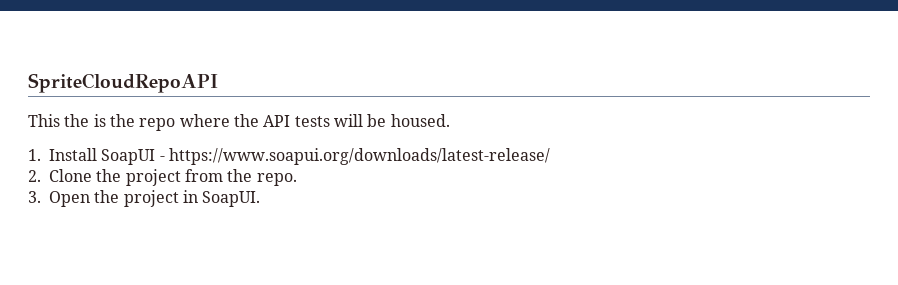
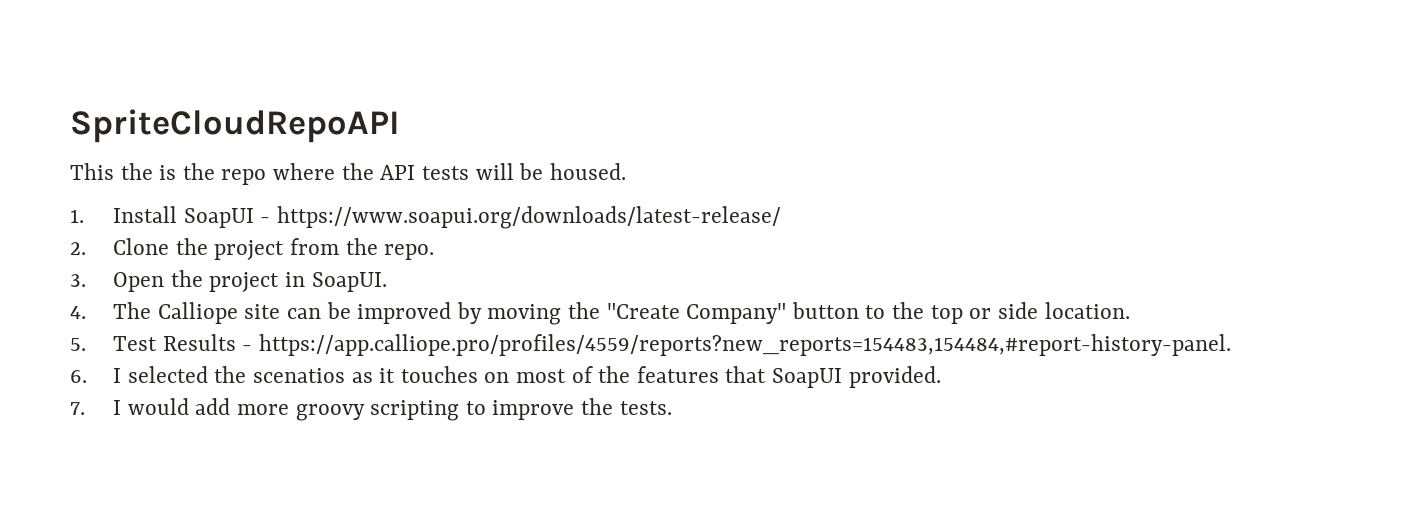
(261, 199) none -> [70,302,1130,325] [70,334,1231,356] [70,366,941,388] [70,398,672,421] // 4. The Calliope site can be improved by moving the "Create Company" button to the top or side location. // 5. Test Results - https://app.calliope.pro/profiles/4559/reports?new_reports=154483,154484,#report-history-panel. // 6. I selected the scenatios as it touches on most of the features that SoapUI provided. // 7. I would add more groovy scripting to improve the tests.

